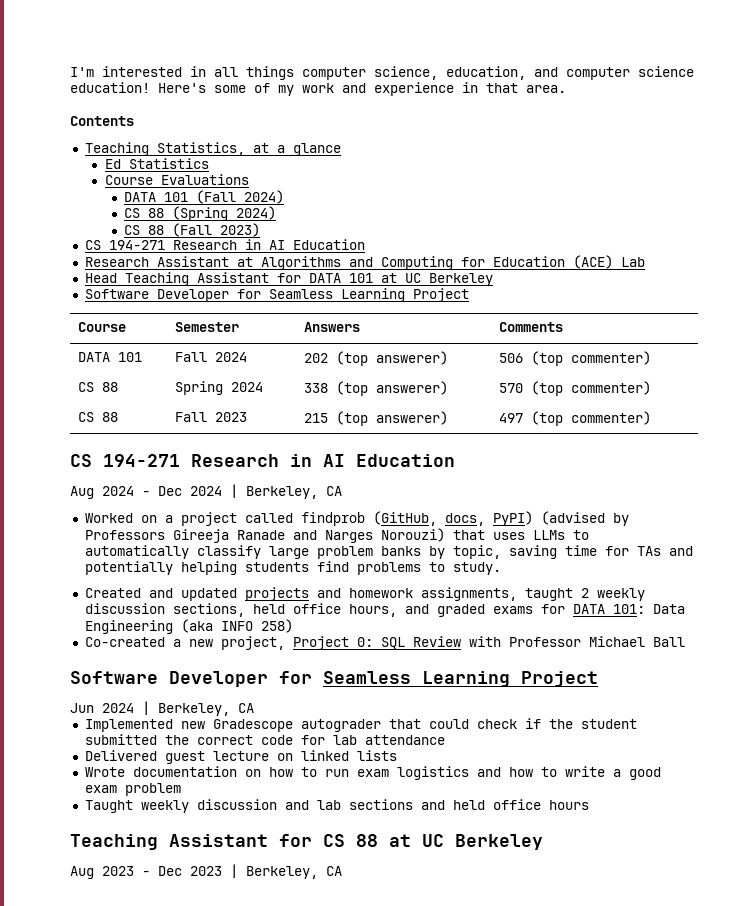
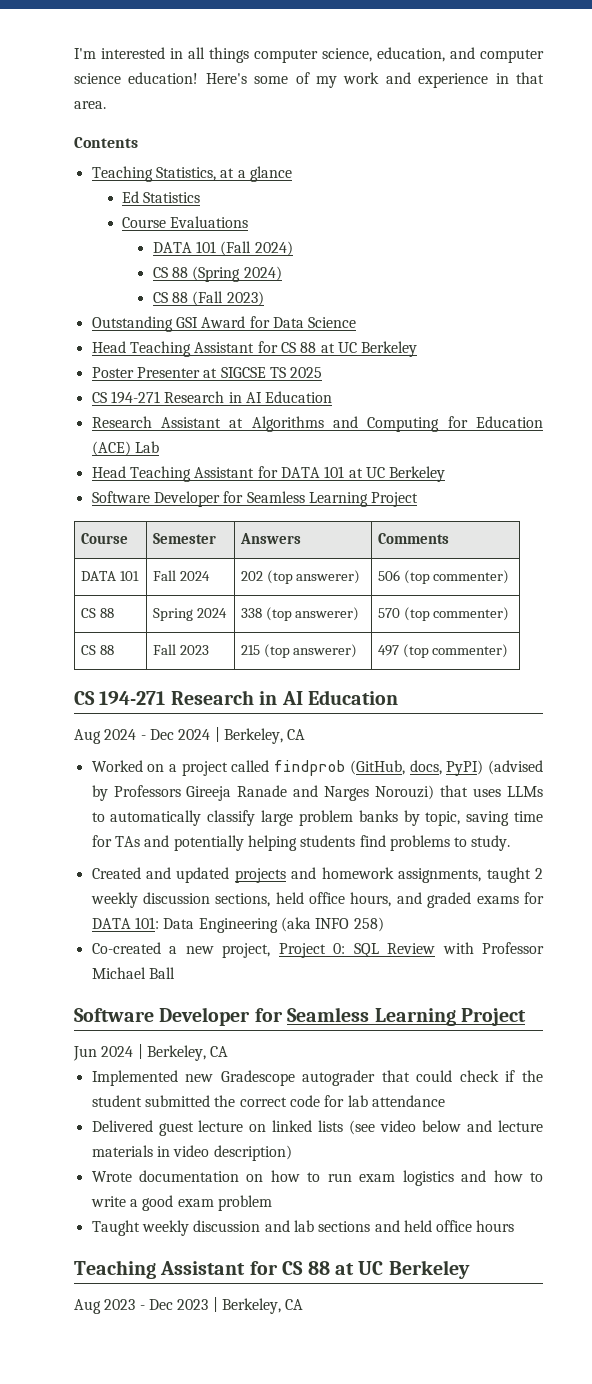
(261, 230) none -> [91,316,357,332] [91,341,418,357] [91,367,323,378] // Outstanding GSI Award for Data Science // Head Teaching Assistant for CS 88 at UC Berkeley // Poster Presenter at SIGCSE TS 2025
(397, 755) none -> [349,1120,543,1135] [91,1145,292,1161] (see video below and lecture materials in video description)

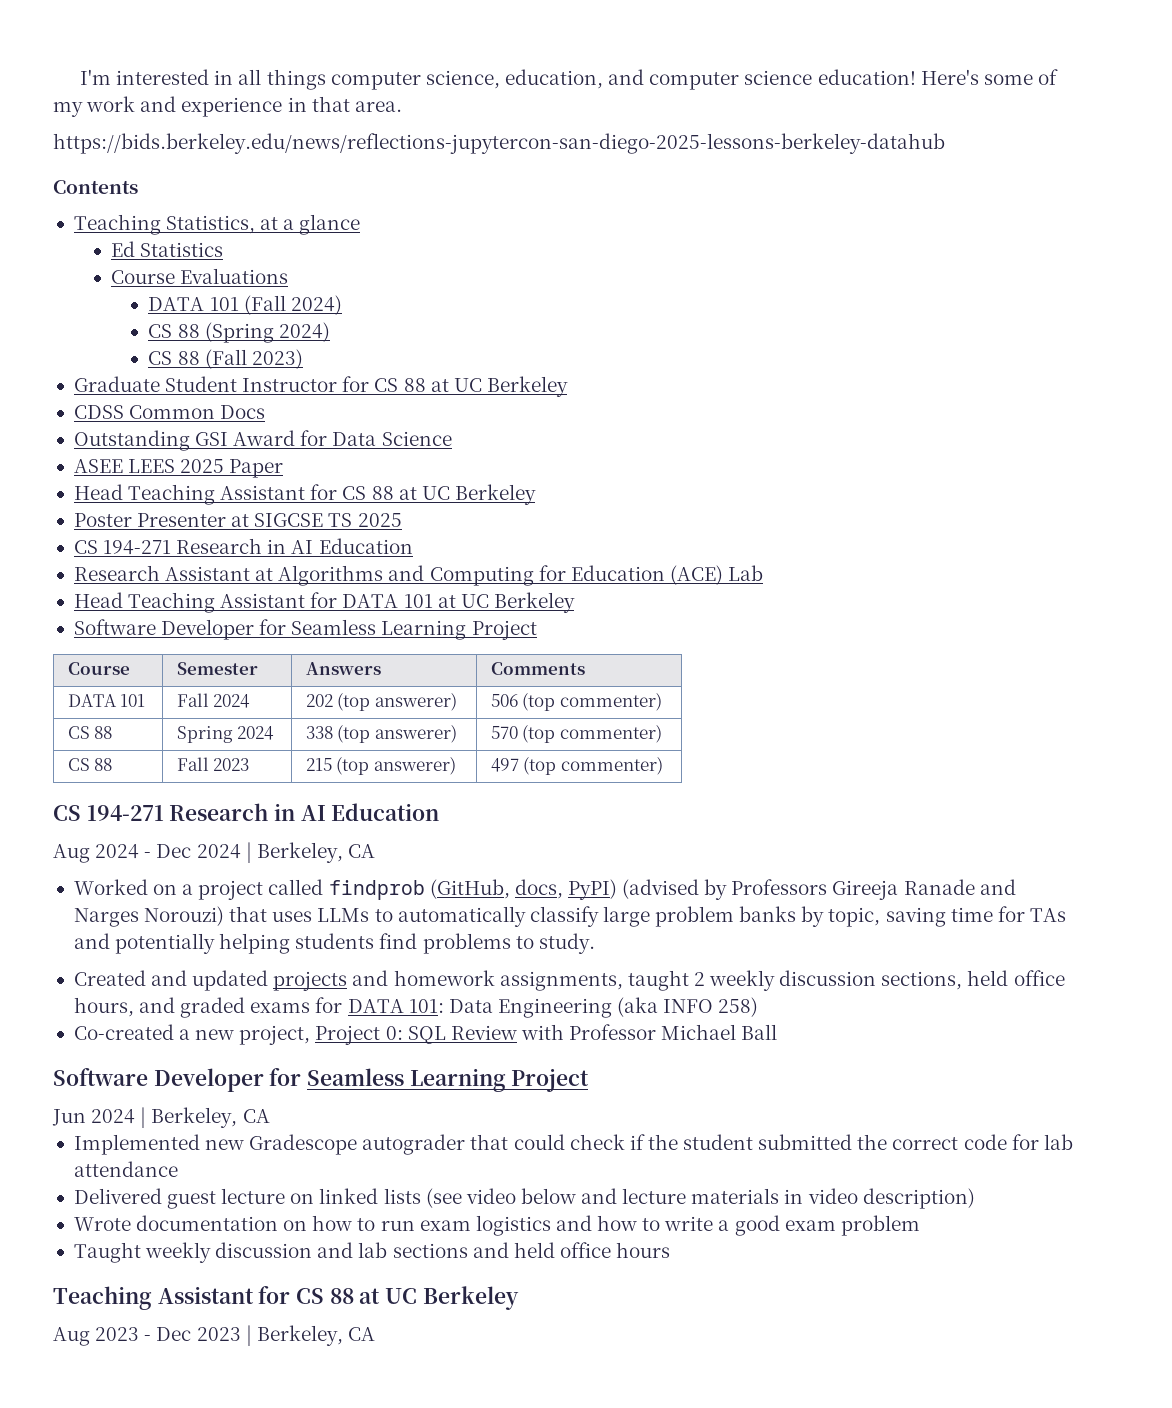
(106, 105) none -> [53,133,945,154] // https://bids.berkeley.edu/news/reflections-jupytercon-san-diego-2025-lessons-berkeley-datahub
(264, 298) none -> [73,376,568,397] [73,405,266,419] // Graduate Student Instructor for CS 88 at UC Berkeley // CDSS Common Docs
(357, 322) none -> [73,459,284,478] // ASEE LEES 2025 Paper

